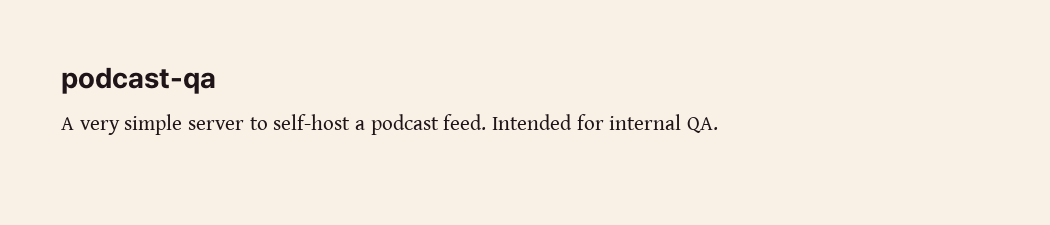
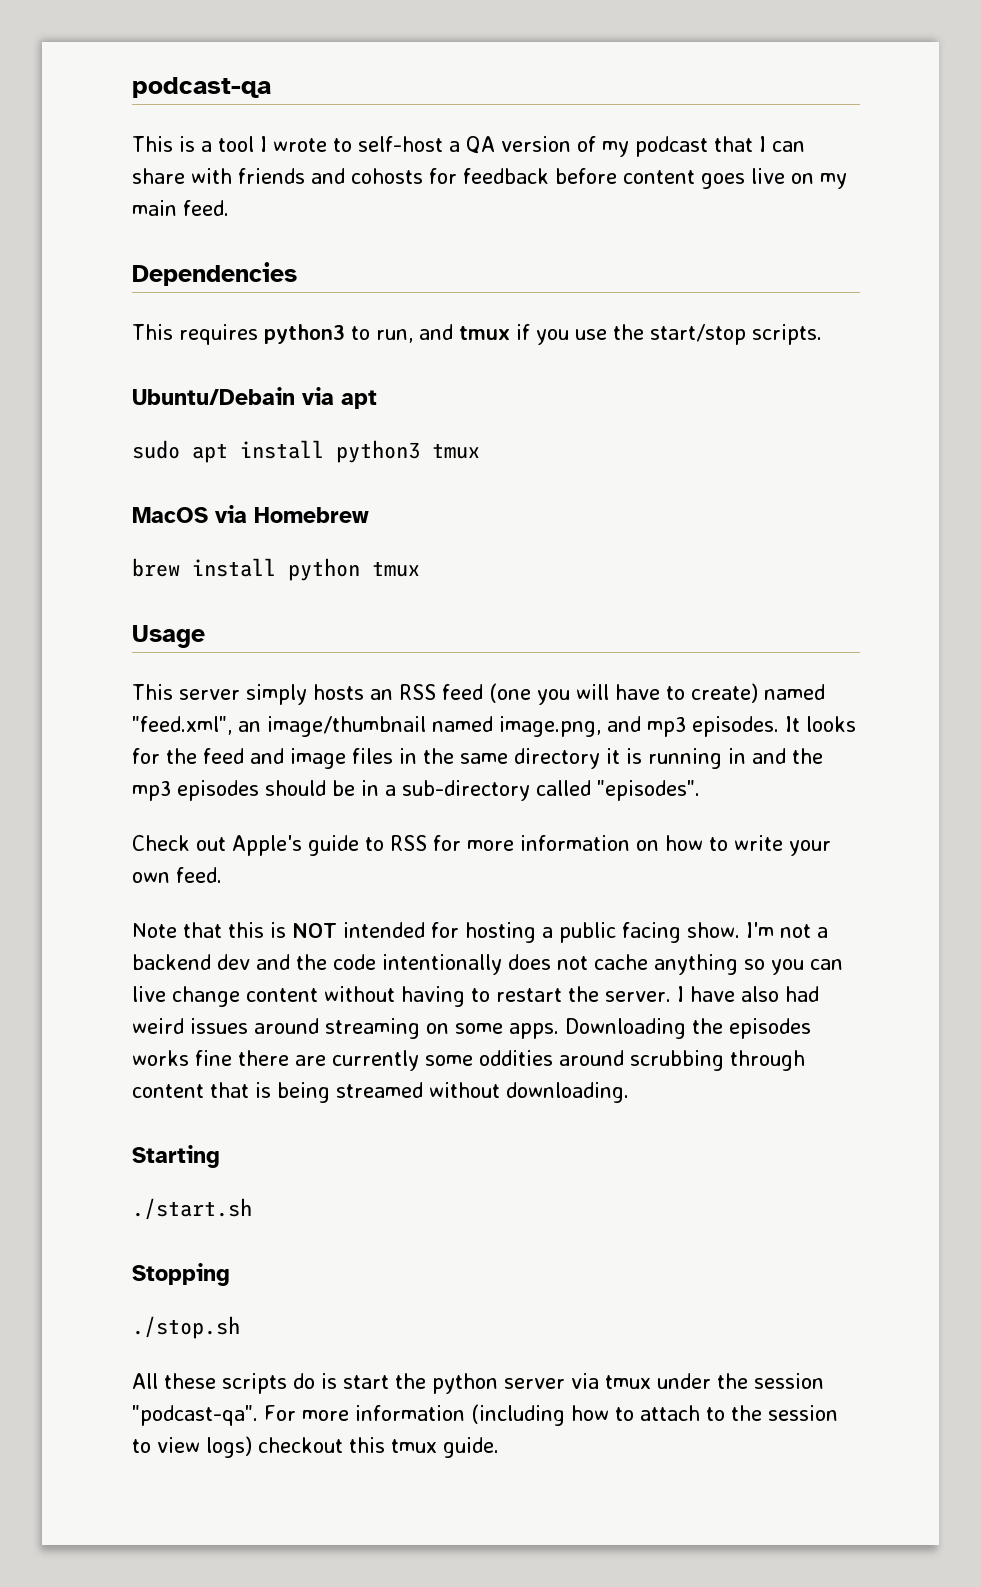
[61,114,719,135] A very simple server to self-host a podcast feed. Intended for internal QA. -> [132,136,805,157] [132,168,847,189] [132,200,229,216] [132,262,297,286] [132,324,822,345] [132,387,377,409] [132,440,480,463] [132,505,369,523] [132,558,420,581] [132,625,205,648] [132,683,825,705] [132,716,856,737] [132,748,823,769] [132,780,700,801] [132,835,831,856] [132,867,222,883] [132,922,828,943] [132,954,843,975] [132,986,819,1007] [132,1018,811,1039] [132,1050,805,1071] [132,1082,629,1103] [132,1145,220,1168] [132,1198,252,1220] [132,1263,230,1286] [132,1316,240,1339] [132,1373,824,1394] [132,1404,838,1426] [132,1436,499,1458] This is a tool I wrote to self-host a QA version of my podcast that I can share with friends and cohosts for feedback before content goes live on my main feed. // Dependencies // This requires python3 to run, and tmux if you use the start/stop scripts. // Ubuntu/Debain via apt // sudo apt install python3 tmux // MacOS via Homebrew // brew install python tmux // Usage // This server simply hosts an RSS feed (one you will have to create) named "feed.xml", an image/thumbnail named image.png, and mp3 episodes. It looks for the feed and image files in the same directory it is running in and the mp3 episodes should be in a sub-directory called "episodes". // Check out Apple's guide to RSS for more information on how to write your own feed. // Note that this is NOT intended for hosting a public facing show. I'm not a backend dev and the code intentionally does not cache anything so you can live change content without having to restart the server. I have also had weird issues around streaming on some apps. Downloading the episodes works fine there are currently some oddities around scrubbing through content that is being streamed without downloading. // Starting // ./start.sh // Stopping // ./stop.sh // All these scripts do is start the python server via tmux under the session "podcast-qa". For more information (including how to attach to the session to view logs) checkout this tmux guide.

